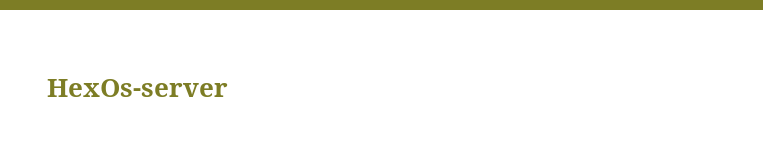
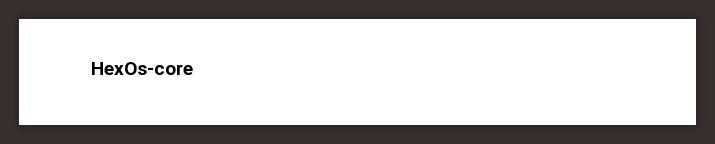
[47,79,228,97] HexOs-server -> [91,62,193,75] HexOs-core

